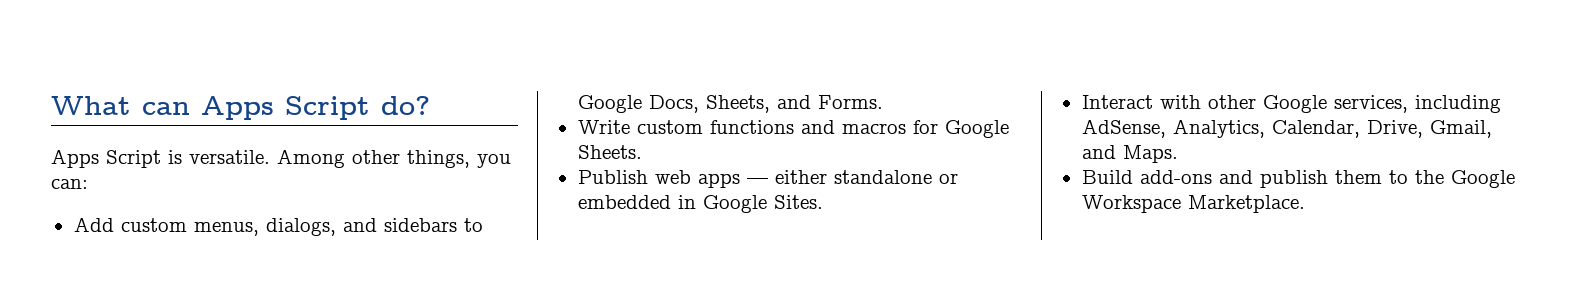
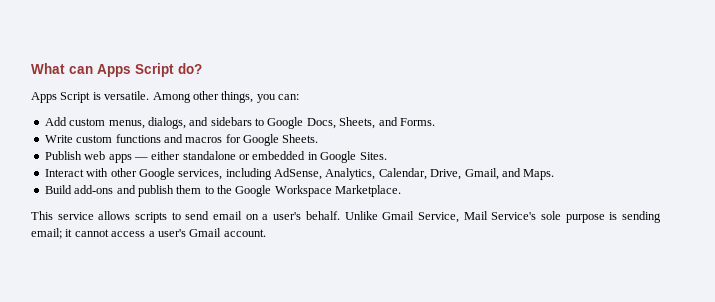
(1305, 204) none -> [31,211,661,223] [31,228,266,239] // This service allows scripts to send email on a user's behalf. Unlike Gmail Service, Mail Service's sole purpose is sending email; it cannot access a user's Gmail account.

